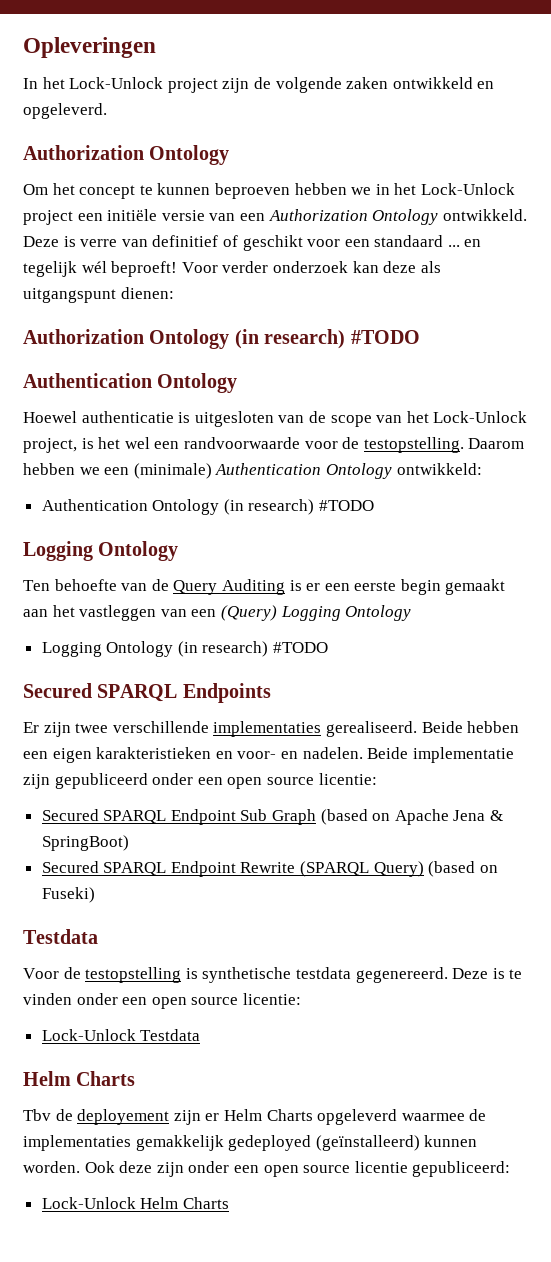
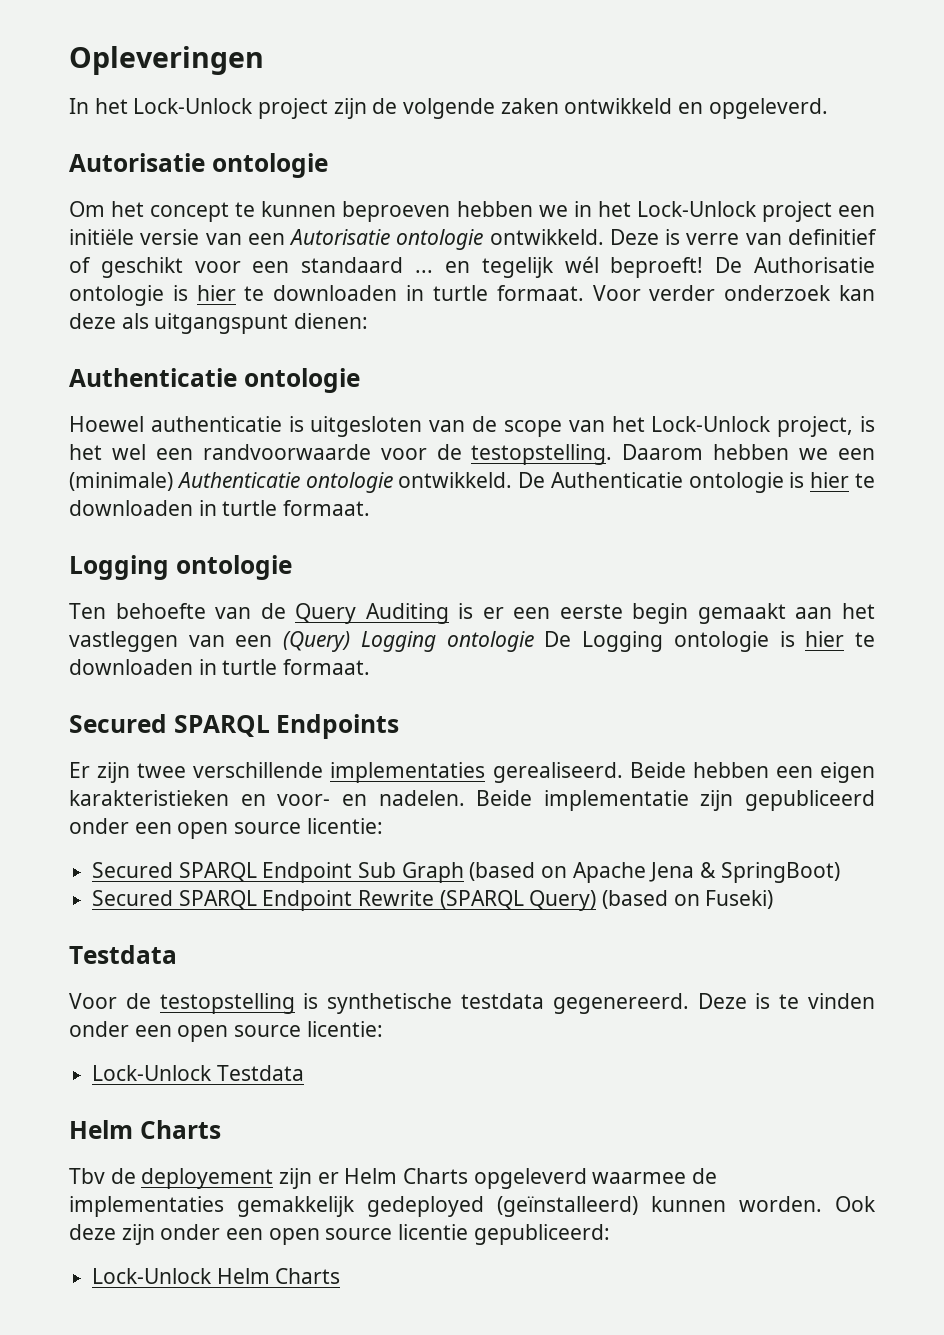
[23,145,230,165] Authorization Ontology -> [69,153,328,178] Autorisatie ontologie
[268,209,439,225] Authorization Ontology -> [289,229,484,250] Autorisatie ontologie
(178, 269) none -> [715,257,876,273] [69,285,584,306] De Authorisatie ontologie is hier te downloaden in turtle formaat.
[23,329,420,349] [23,373,238,393] Authorization Ontology (in research) #TODO // Authentication Ontology -> [69,368,360,393] Authenticatie ontologie
[215,463,482,479] [41,499,375,515] [23,541,179,561] Authentication Ontology ontwikkeld: // Authentication Ontology (in research) #TODO // Logging Ontology -> [176,472,876,493] [69,500,371,516] [69,555,292,580] Authenticatie ontologie ontwikkeld. De Authenticatie ontologie is hier te downloaden in turtle formaat. // Logging ontologie
[345,605,412,621] [41,641,329,657] Ontology // Logging Ontology (in research) #TODO -> [446,631,876,652] [69,659,371,675] ontologie De Logging ontologie is hier te downloaden in turtle formaat.

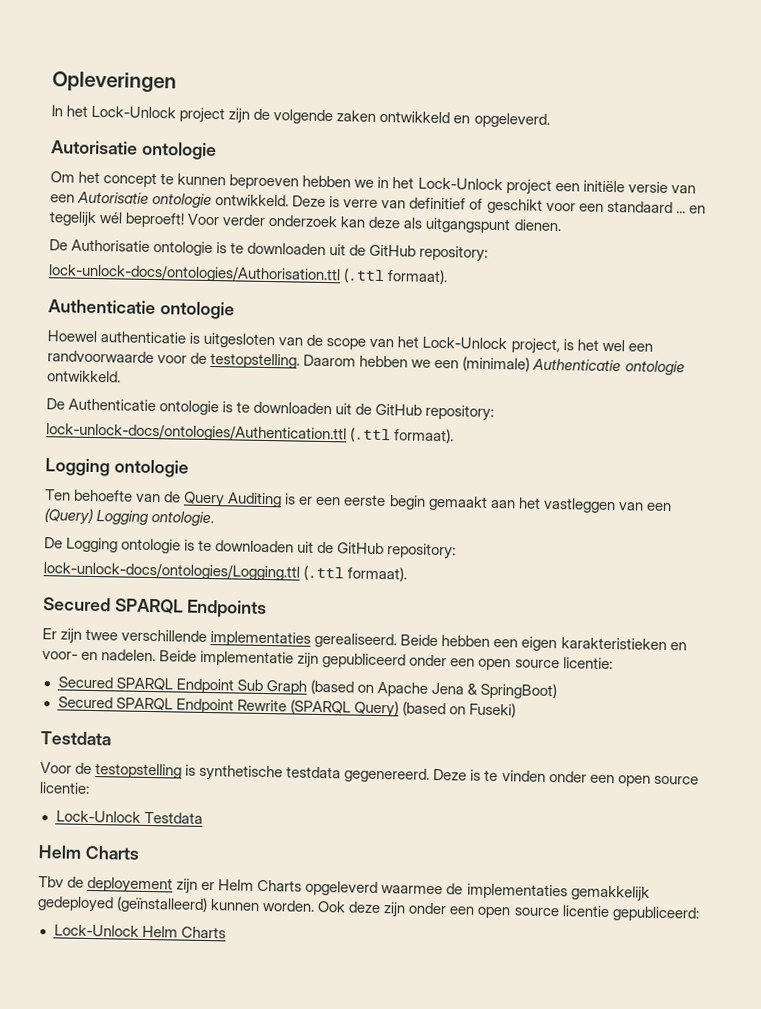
[715,257,876,273] [69,285,584,306] De Authorisatie ontologie is hier te downloaden in turtle formaat. -> (186, 220) none
[294,313,369,329] dienen: -> [513,219,561,232] [49,239,489,262] [48,263,449,285] dienen. // De Authorisatie ontologie is te downloaden uit de GitHub repository: // lock-unlock-docs/ontologies/Authorisation.ttl (.ttl formaat).
(513, 480) none -> (121, 376) //
[810,472,876,488] [69,500,371,516] hier te downloaden in turtle formaat. -> [236,401,495,421] [46,422,455,444] te downloaden uit de GitHub repository: // lock-unlock-docs/ontologies/Authentication.ttl (.ttl formaat).
[446,631,534,652] ontologie -> [151,511,215,527] ontologie. //
[805,631,876,647] [69,659,371,675] hier te downloaden in turtle formaat. -> [198,539,457,560] [43,561,408,582] te downloaden uit de GitHub repository: // lock-unlock-docs/ontologies/Logging.ttl (.ttl formaat).

